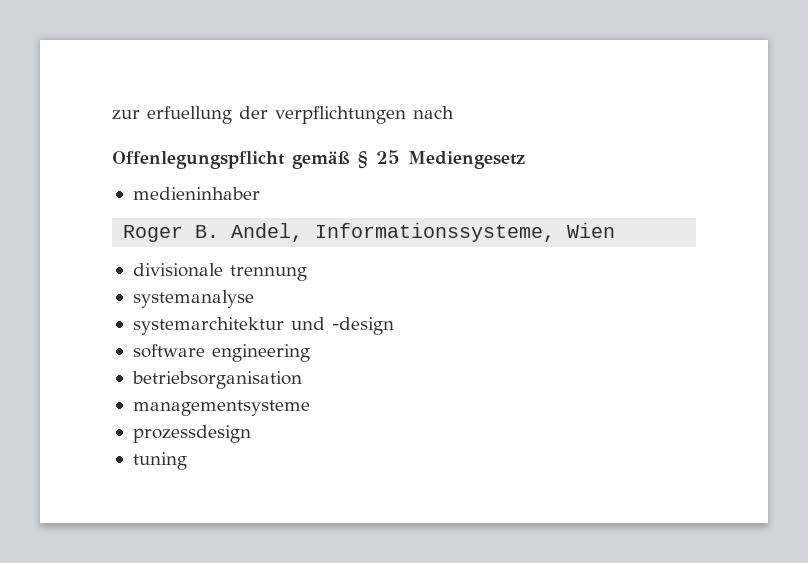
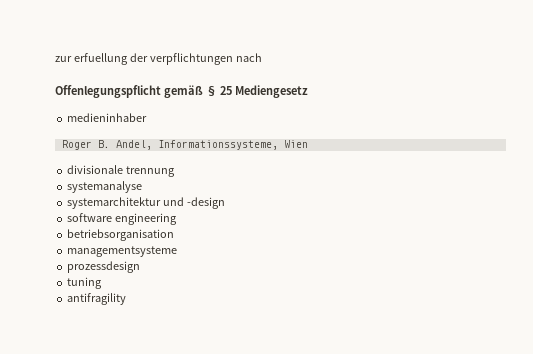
(187, 461) none -> [67,293,127,305] // antifragility

